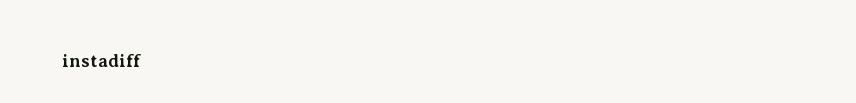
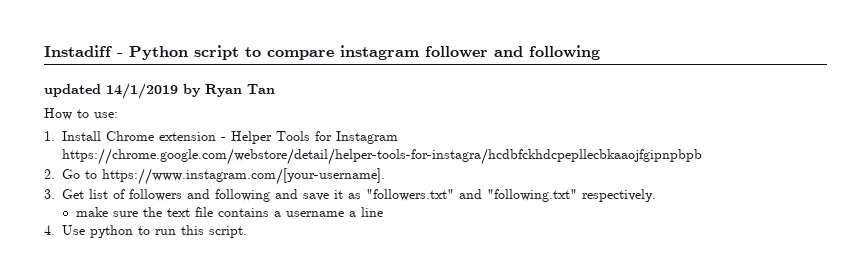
[62,54,141,67] instadiff -> [44,45,600,60] [44,83,275,99] [44,108,118,120] [44,131,398,144] [62,148,702,165] [44,168,385,185] [44,189,656,202] [75,207,383,217] [44,225,247,238] Instadiff - Python script to compare instagram follower and following // updated 14/1/2019 by Ryan Tan // How to use: // 1. Install Chrome extension - Helper Tools for Instagram https://chrome.google.com/webstore/detail/helper-tools-for-instagra/hcdbfckhdcpepllecbkaaojfgipnpbpb // 2. Go to https://www.instagram.com/[your-username]. // 3. Get list of followers and following and save it as "followers.txt" and "following.txt" respectively. // make sure the text file contains a username a line // 4. Use python to run this script.

